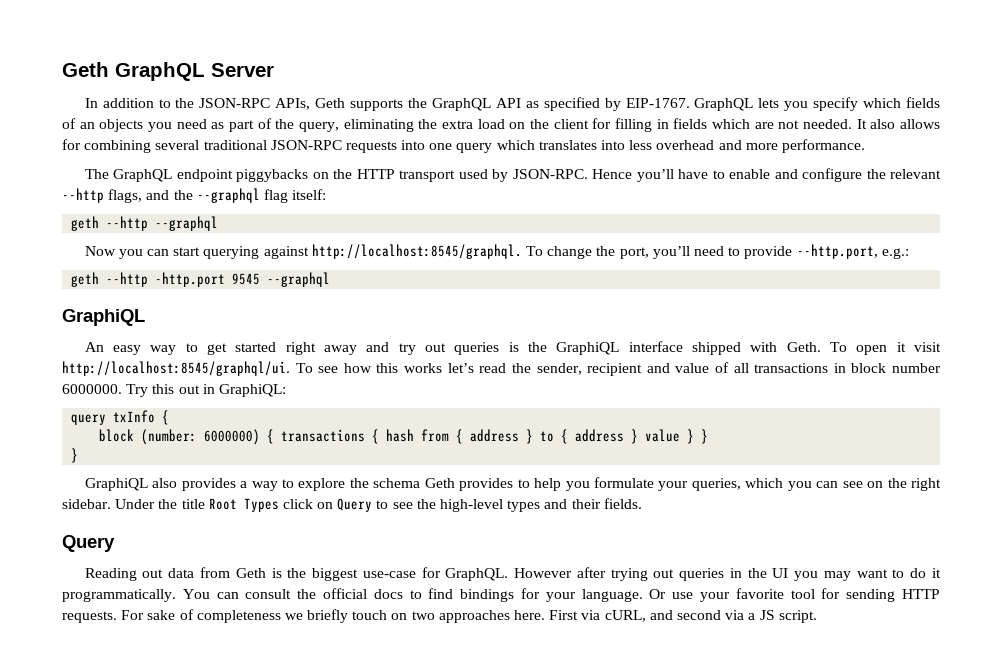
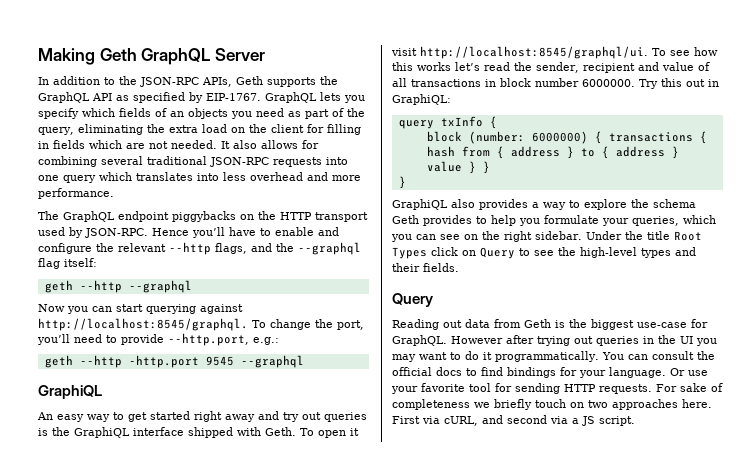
(62, 69) none -> [38,48,95,65] Making

